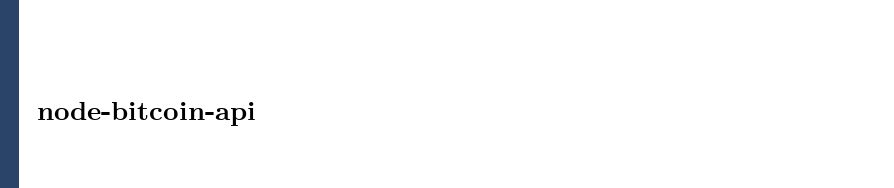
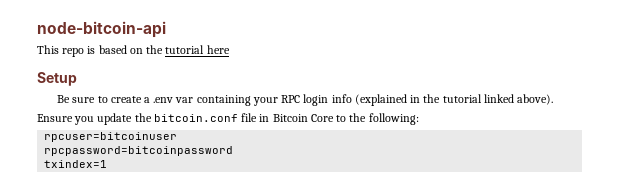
(256, 114) none -> [37,45,230,57] [37,72,77,86] [57,94,554,106] [37,113,419,125] [44,132,178,142] [44,146,234,156] [44,160,108,168] // This repo is based on the tutorial here // Setup // Be sure to create a .env var containing your RPC login info (explained in the tutorial linked above). // Ensure you update the bitcoin.conf file in Bitcoin Core to the following: // rpcuser=bitcoinuser // rpcpassword=bitcoinpassword // txindex=1

